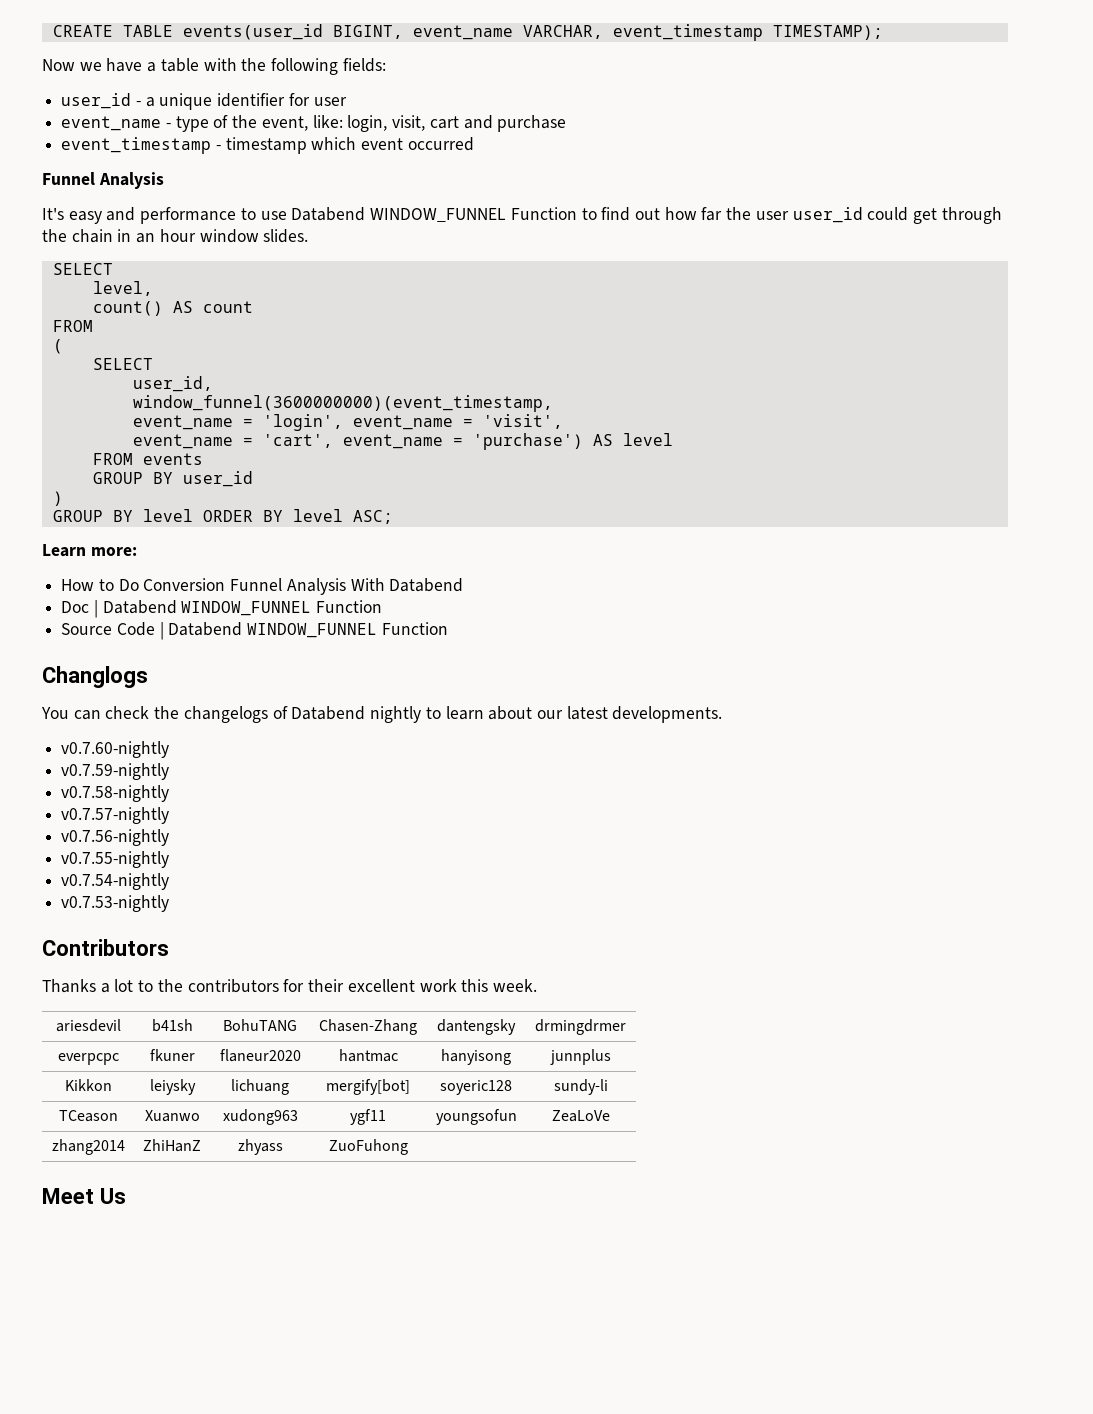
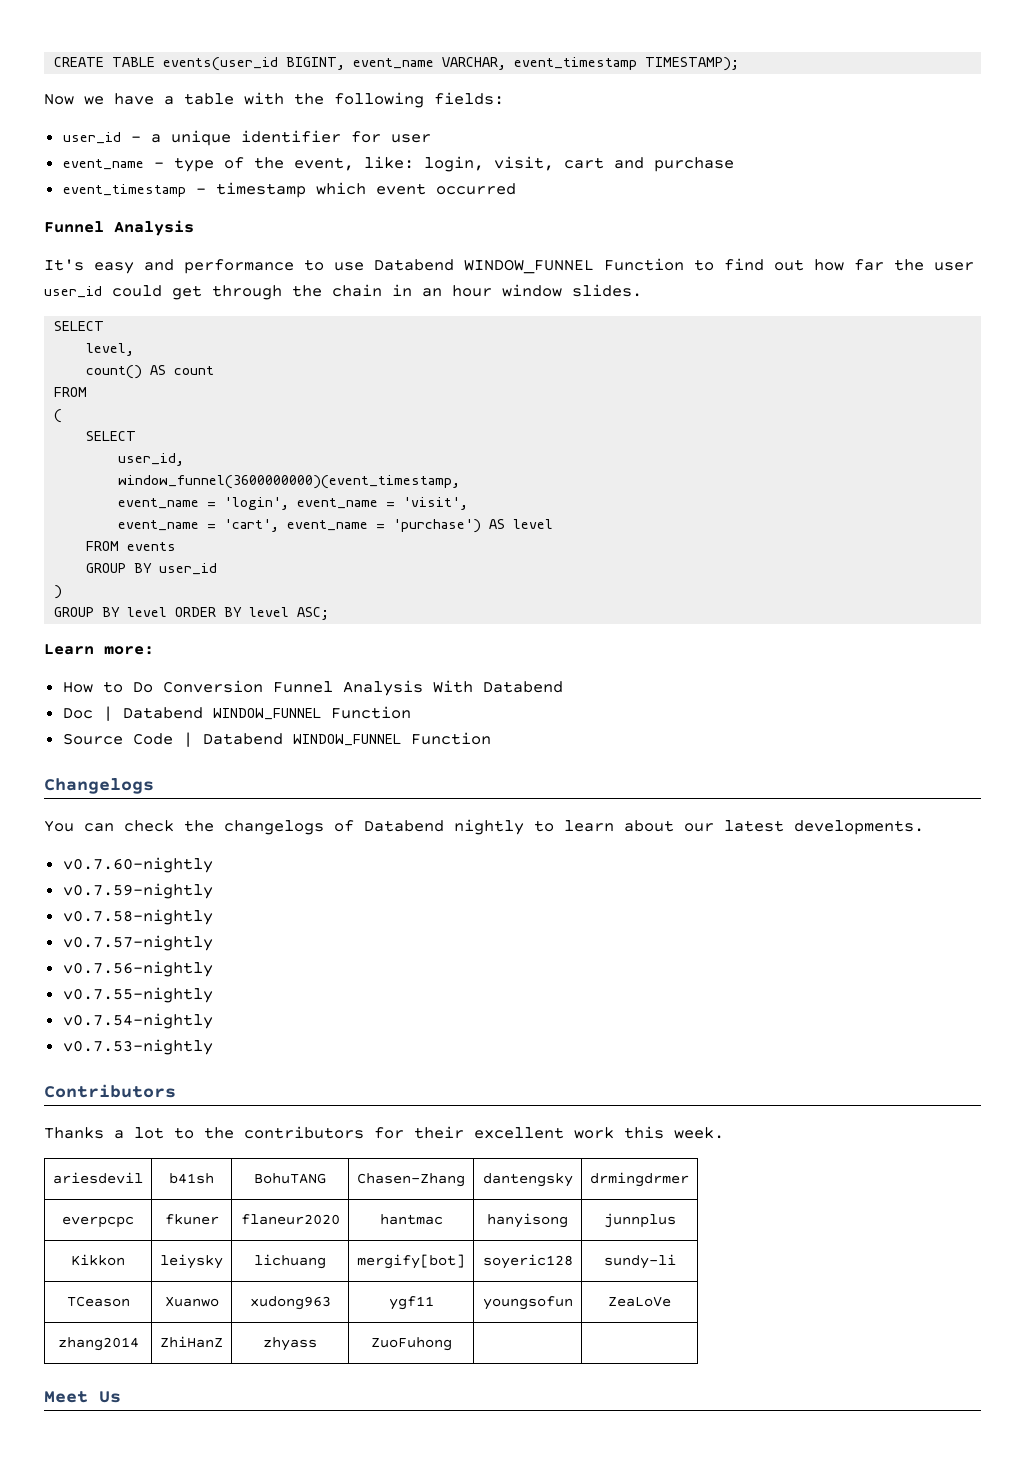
[42,666,148,688] Changlogs -> [44,778,154,794] Changelogs

